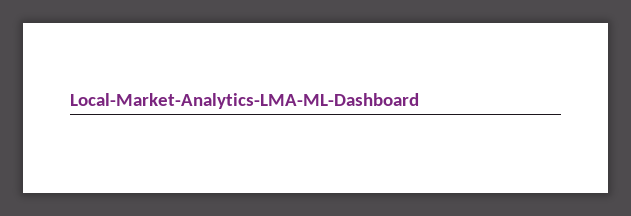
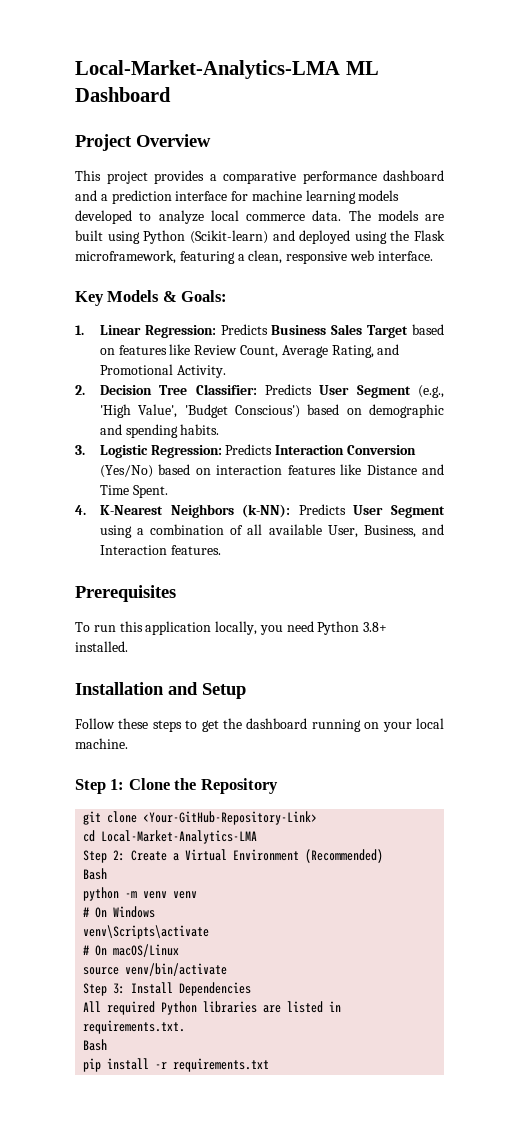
[70,93,419,109] Local-Market-Analytics-LMA-ML-Dashboard -> [75,60,379,79] [75,87,171,102] [75,134,211,151] [75,170,444,184] [75,190,400,204] [75,210,444,224] [75,230,445,244] [75,250,433,264] [75,290,228,306] [75,324,444,338] [99,344,400,358] [99,364,226,378] [75,384,444,398] [99,404,444,418] [99,424,220,438] [75,444,417,458] [99,464,444,478] [99,485,168,498] [75,504,445,518] [99,524,444,538] [99,545,221,555] [75,585,176,602] [75,621,388,635] [75,641,128,652] [75,682,246,699] [75,718,444,732] [75,738,128,749] [75,778,278,794] [83,811,318,825] [83,830,258,844] [83,849,384,863] [83,868,108,880] [83,887,198,901] [83,906,156,918] [83,925,210,939] [83,944,180,957] [83,963,228,976] [83,982,252,996] [83,1001,342,1015] [83,1020,186,1034] [83,1039,108,1051] [83,1058,270,1072] Local-Market-Analytics-LMA ML Dashboard // Project Overview // This project provides a comparative performance dashboard and a prediction interface for machine learning models developed to analyze local commerce data. The models are built using Python (Scikit-learn) and deployed using the Flask microframework, featuring a clean, responsive web interface. // Key Models & Goals: // 1. Linear Regression: Predicts Business Sales Target based on features like Review Count, Average Rating, and Promotional Activity. // 2. Decision Tree Classifier: Predicts User Segment (e.g., 'High Value', 'Budget Conscious') based on demographic and spending habits. // 3. Logistic Regression: Predicts Interaction Conversion (Yes/No) based on interaction features like Distance and Time Spent. // 4. K-Nearest Neighbors (k-NN): Predicts User Segment using a combination of all available User, Business, and Interaction features. // Prerequisites // To run this application locally, you need Python 3.8+ installed. // Installation and Setup // Follow these steps to get the dashboard running on your local machine. // Step 1: Clone the Repository // git clone <Your-GitHub-Repository-Link> // cd Local-Market-Analytics-LMA // Step 2: Create a Virtual Environment (Recommended) // Bash // python -m venv venv // # On Windows // venv\Scripts\activate // # On macOS/Linux // source venv/bin/activate // Step 3: Install Dependencies // All required Python libraries are listed in requirements.txt. // Bash // pip install -r requirements.txt

